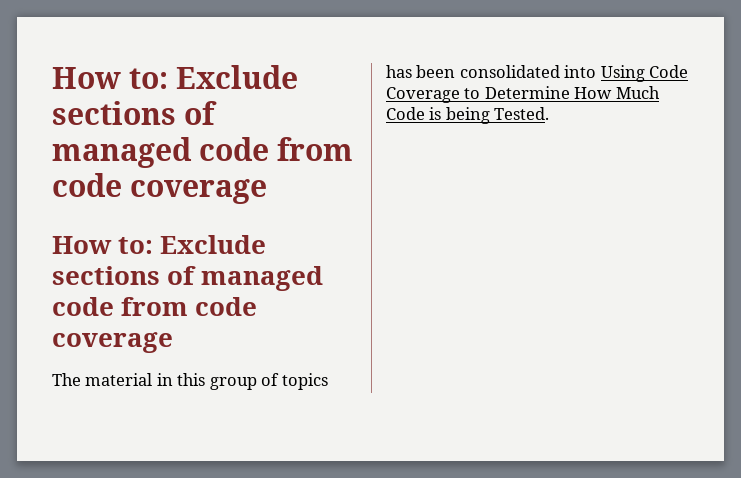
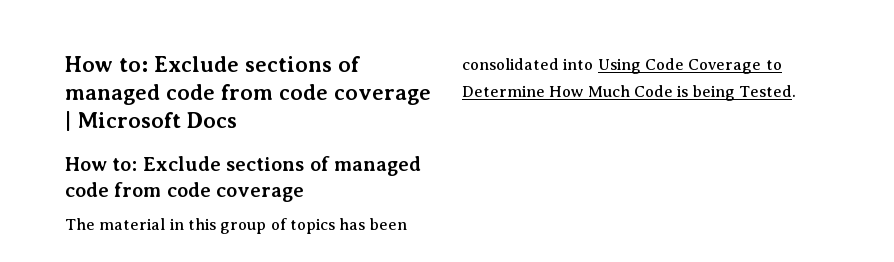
(268, 191) none -> [65,111,237,131] | Microsoft Docs

